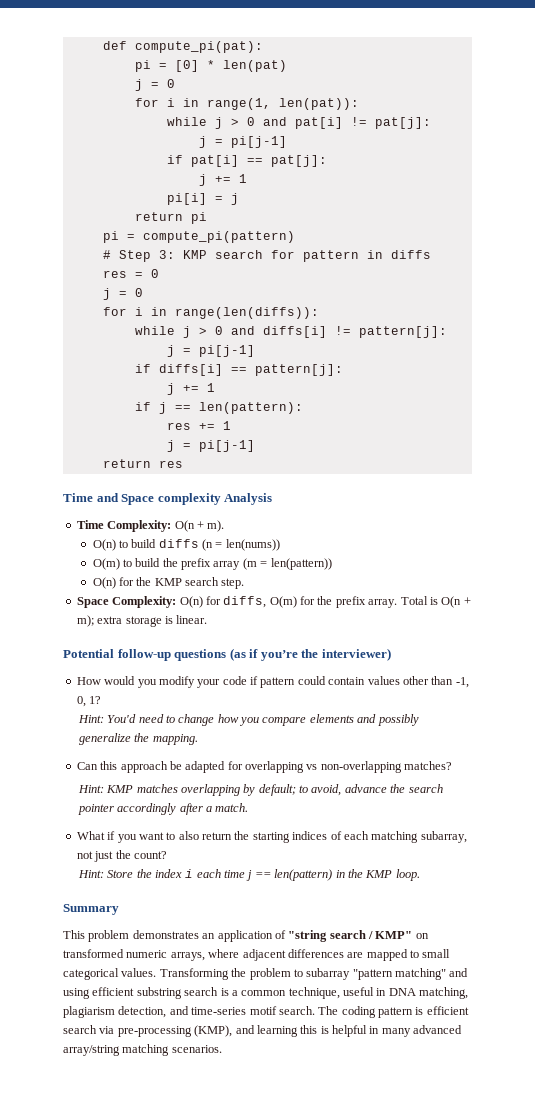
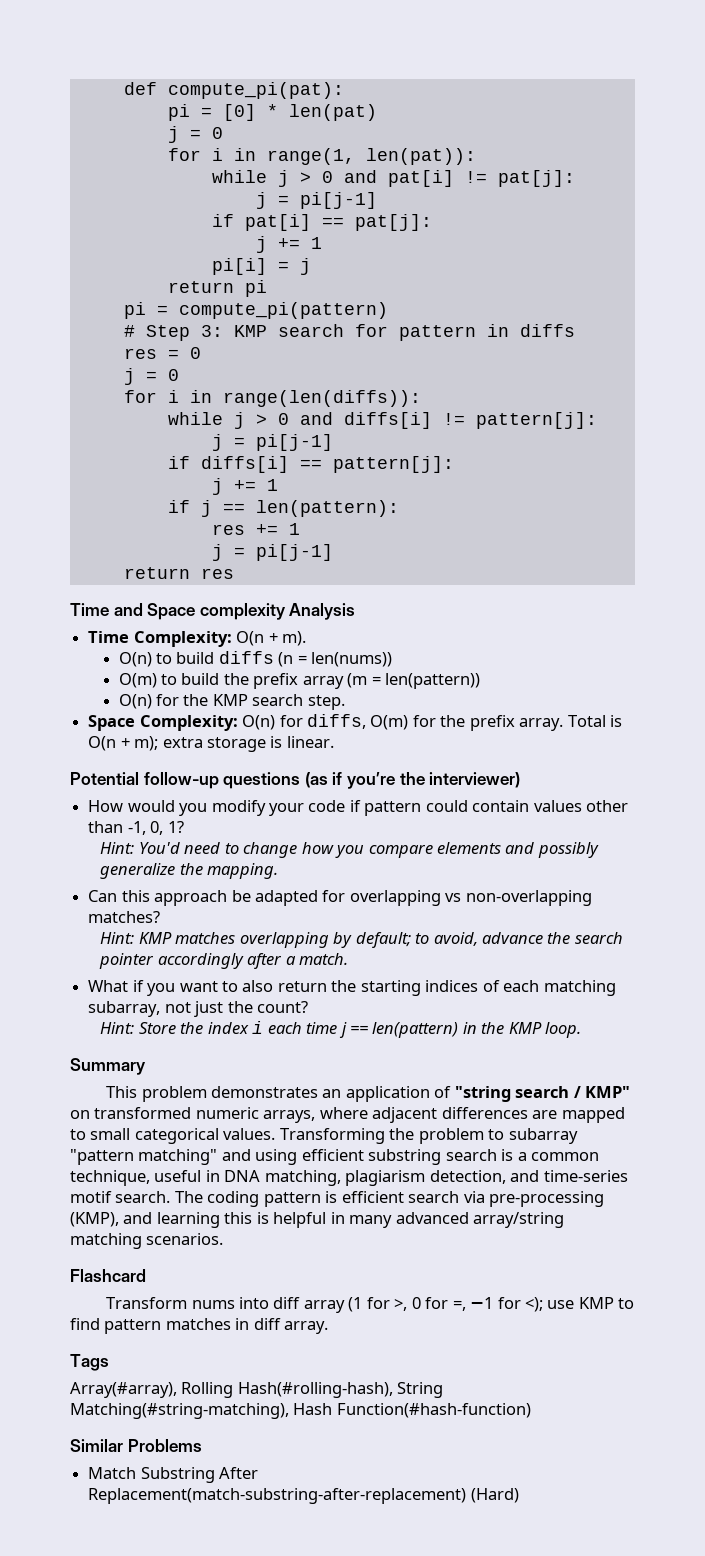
(222, 1049) none -> [70,1269,146,1282] [106,1297,635,1313] [70,1318,329,1334] [70,1354,109,1371] [70,1382,444,1398] [70,1403,531,1419] [70,1439,202,1452] [88,1467,259,1483] [88,1488,519,1504] // Flashcard // Transform nums into diff array (1 for >, 0 for =, −1 for <); use KMP to find pattern matches in diff array. // Tags // Array(#array), Rolling Hash(#rolling-hash), String Matching(#string-matching), Hash Function(#hash-function) // Similar Problems // Match Substring After Replacement(match-substring-after-replacement) (Hard)

